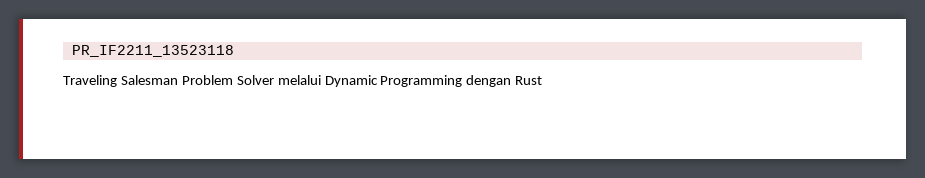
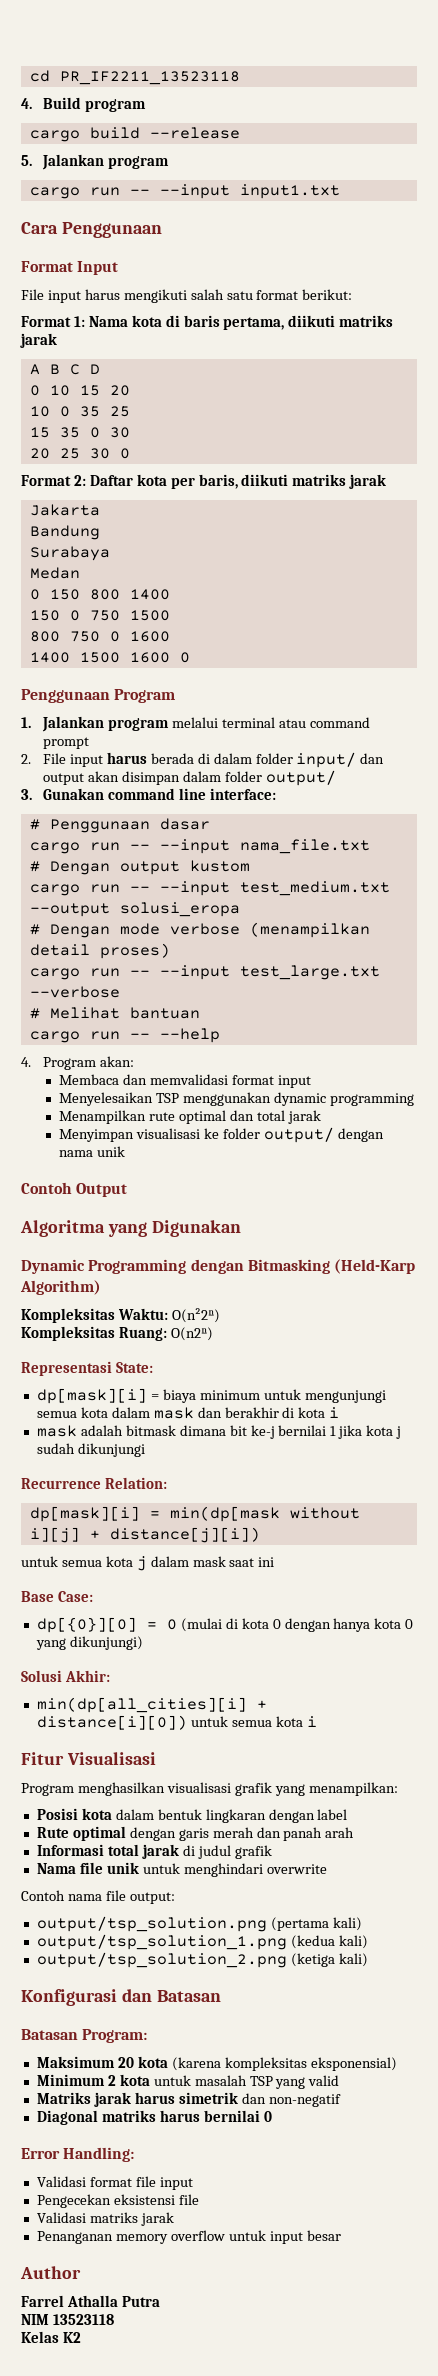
(71, 51) none -> [29,70,50,82] cd
[63,75,543,87] Traveling Salesman Problem Solver melalui Dynamic Programming dengan Rust -> [21,97,146,112] [29,127,240,142] [21,154,169,170] [29,184,340,199] [21,222,162,238] [21,261,119,275] [21,289,353,303] [21,315,394,330] [20,333,57,348] [29,364,100,375] [29,385,130,396] [29,406,130,417] [29,427,130,438] [29,448,130,459] [21,474,387,489] [29,504,100,516] [29,525,100,540] [29,546,110,561] [29,567,80,579] [29,589,170,600] [29,610,170,621] [29,631,170,642] [29,652,190,663] [21,689,176,703] [21,716,370,732] [43,737,90,749] [21,752,385,768] [43,770,336,786] [21,788,276,800] [29,818,210,833] [29,839,370,854] [29,860,250,875] [29,881,390,896] [29,902,240,917] [29,922,370,938] [29,943,170,959] [29,965,380,980] [29,986,120,998] [29,1007,200,1019] [29,1028,220,1043] [21,1056,134,1070] [58,1074,311,1088] [58,1092,414,1106] [58,1110,321,1124] [58,1127,384,1143] [58,1146,125,1157] [21,1182,128,1197] [20,1220,241,1237] [21,1259,416,1274] [20,1280,101,1295] [21,1308,220,1323] [21,1326,213,1341] [21,1361,153,1376] [36,1388,386,1404] [36,1407,340,1419] [36,1425,402,1439] [36,1443,145,1457] [21,1477,167,1489] [29,1506,360,1522] [29,1527,260,1543] [21,1556,275,1571] [21,1591,93,1602] [36,1617,414,1633] [35,1636,143,1650] [21,1670,110,1682] [36,1697,267,1713] [36,1715,317,1730] [21,1752,156,1765] [21,1782,398,1796] [36,1808,348,1823] [36,1826,355,1841] [36,1844,272,1859] [36,1862,327,1877] [21,1890,175,1904] [36,1916,362,1932] [36,1934,368,1950] [36,1952,368,1968] [21,1989,221,2006] [21,2029,148,2043] [36,2056,397,2071] [36,2074,340,2089] [36,2092,341,2107] [36,2110,272,2125] [21,2147,135,2162] [36,2176,193,2190] [36,2194,199,2208] [36,2212,174,2226] [36,2230,341,2244] [20,2266,81,2279] [21,2295,160,2307] [21,2314,114,2325] [21,2331,81,2343] 4. Build program // cargo build --release // 5. Jalankan program // cargo run -- --input input1.txt // Cara Penggunaan // Format Input // File input harus mengikuti salah satu format berikut: // Format 1: Nama kota di baris pertama, diikuti matriks jarak // A B C D // 0 10 15 20 // 10 0 35 25 // 15 35 0 30 // 20 25 30 0 // Format 2: Daftar kota per baris, diikuti matriks jarak // Jakarta // Bandung // Surabaya // Medan // 0 150 800 1400 // 150 0 750 1500 // 800 750 0 1600 // 1400 1500 1600 0 // Penggunaan Program // 1. Jalankan program melalui terminal atau command prompt // 2. File input harus berada di dalam folder input/ dan output akan disimpan dalam folder output/ // 3. Gunakan command line interface: // # Penggunaan dasar // cargo run -- --input nama_file.txt // # Dengan output kustom // cargo run -- --input test_medium.txt --output solusi_eropa // # Dengan mode verbose (menampilkan detail proses) // cargo run -- --input test_large.txt --verbose // # Melihat bantuan // cargo run -- --help // 4. Program akan: // Membaca dan memvalidasi format input // Menyelesaikan TSP menggunakan dynamic programming // Menampilkan rute optimal dan total jarak // Menyimpan visualisasi ke folder output/ dengan nama unik // Contoh Output // Algoritma yang Digunakan // Dynamic Programming dengan Bitmasking (Held-Karp Algorithm) // Kompleksitas Waktu: O(n²2ⁿ) // Kompleksitas Ruang: O(n2ⁿ) // Representasi State: // dp[mask][i] = biaya minimum untuk mengunjungi semua kota dalam mask dan berakhir di kota i // mask adalah bitmask dimana bit ke-j bernilai 1 jika kota j sudah dikunjungi // Recurrence Relation: // dp[mask][i] = min(dp[mask without i][j] + distance[j][i]) // untuk semua kota j dalam mask saat ini // Base Case: // dp[{0}][0] = 0 (mulai di kota 0 dengan hanya kota 0 yang dikunjungi) // Solusi Akhir: // min(dp[all_cities][i] + distance[i][0]) untuk semua kota i // Fitur Visualisasi // Program menghasilkan visualisasi grafik yang menampilkan: // Posisi kota dalam bentuk lingkaran dengan label // Rute optimal dengan garis merah dan panah arah // Informasi total jarak di judul grafik // Nama file unik untuk menghindari overwrite // Contoh nama file output: // output/tsp_solution.png (pertama kali) // output/tsp_solution_1.png (kedua kali) // output/tsp_solution_2.png (ketiga kali) // Konfigurasi dan Batasan // Batasan Program: // Maksimum 20 kota (karena kompleksitas eksponensial) // Minimum 2 kota untuk masalah TSP yang valid // Matriks jarak harus simetrik dan non-negatif // Diagonal matriks harus bernilai 0 // Error Handling: // Validasi format file input // Pengecekan eksistensi file // Validasi matriks jarak // Penanganan memory overflow untuk input besar // Author // Farrel Athalla Putra // NIM 13523118 // Kelas K2

